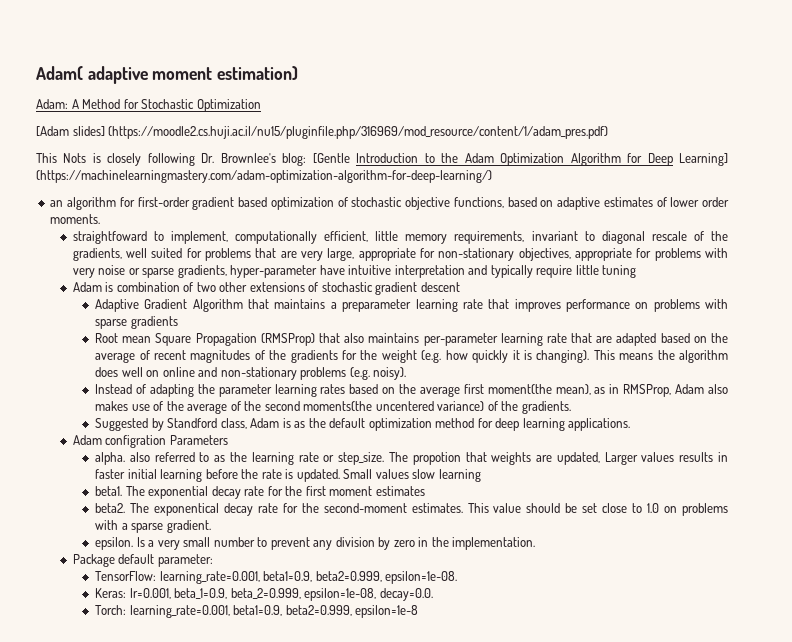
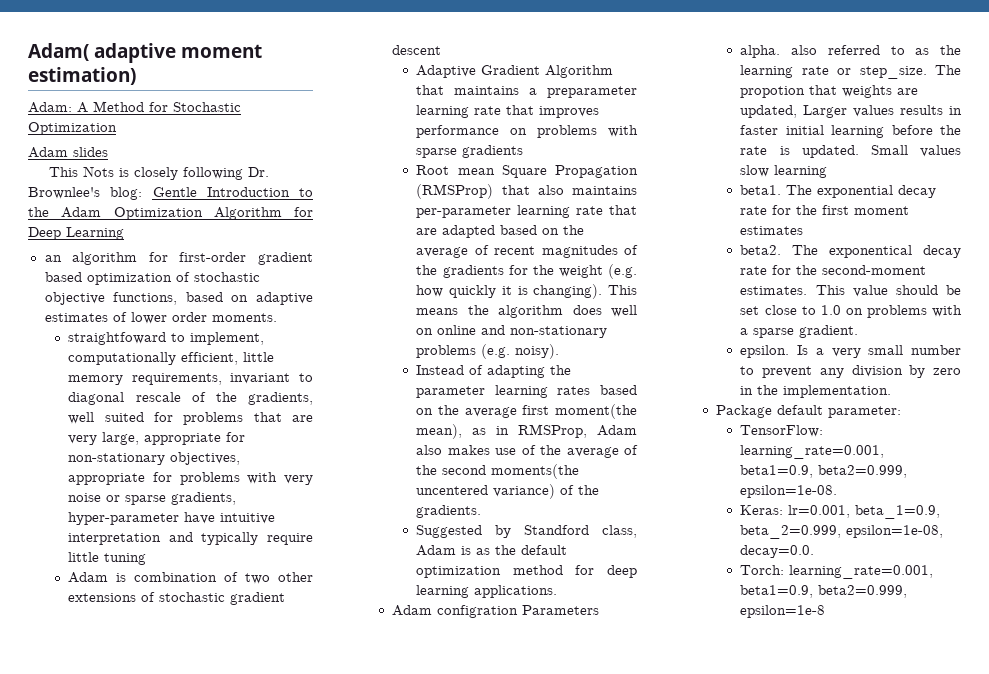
[36,126,609,139] [Adam slides] (https://moodle2.cs.huji.ac.il/nu15/pluginfile.php/316969/mod_resource/content/1/adam_pres.pdf) -> [28,147,108,158] Adam slides
[312,153,350,163] [Gentle -> [152,187,197,197] Gentle
[679,153,729,166] [36,170,492,183] Learning] (https://machinelearningmastery.com/adam-optimization-algorithm-for-deep-learning/) -> [66,227,124,240] Learning

